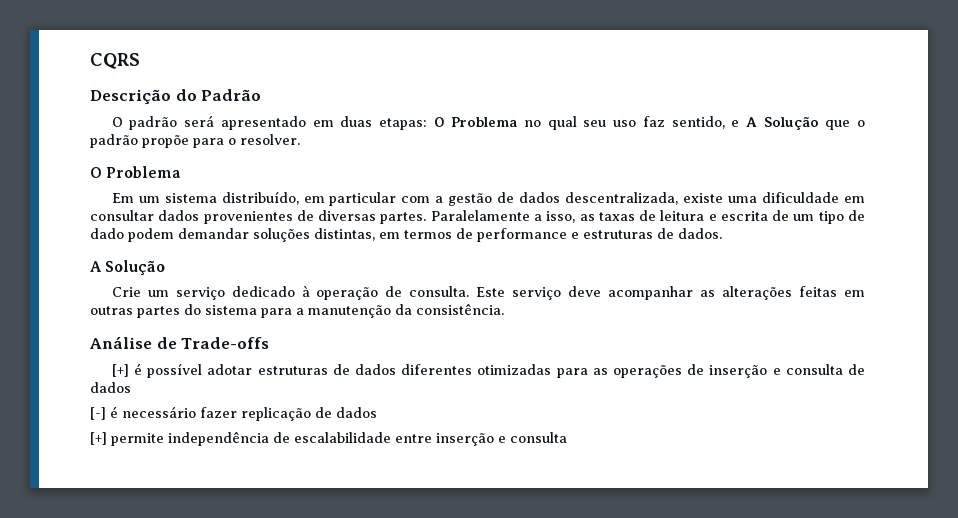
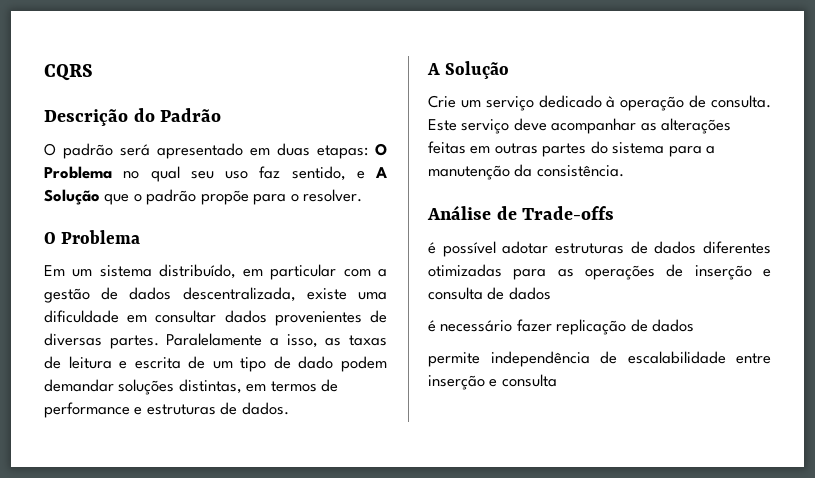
[111,364,129,377] [+] -> (615, 213) none
[90,407,106,420] [-] -> (551, 293) none
[90,432,107,445] [+] -> (695, 325) none

